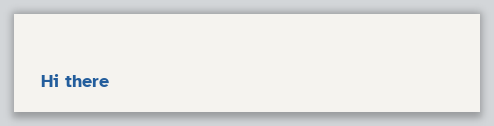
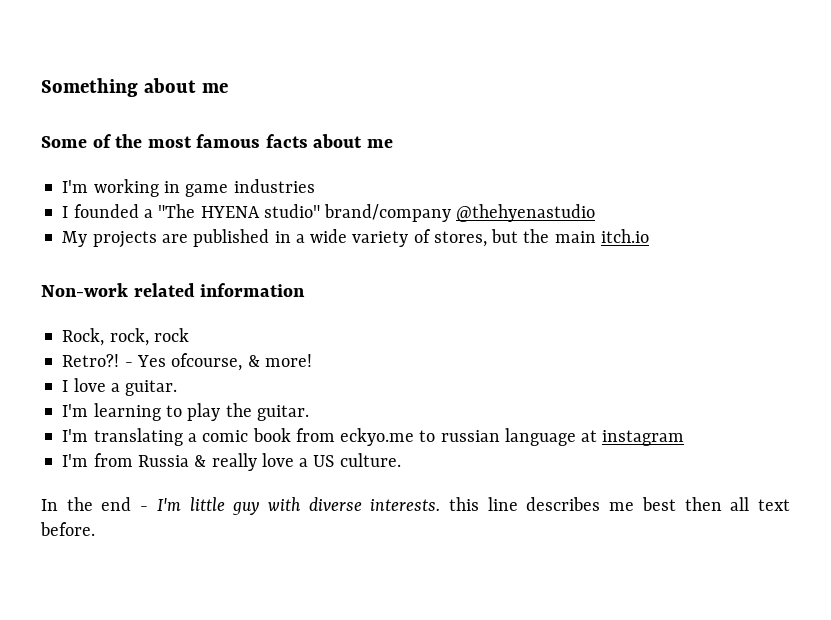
[41,74,109,87] Hi there -> [41,78,228,97] [41,134,393,148] [62,179,315,197] [62,204,596,222] [62,229,649,248] [41,283,306,297] [62,328,189,346] [62,353,312,371] [62,378,178,396] [62,403,309,421] [62,428,685,446] [62,453,401,471] [41,497,791,515] [40,522,95,536] Something about me // Some of the most famous facts about me // I'm working in game industries // I founded a "The HYENA studio" brand/company @thehyenastudio // My projects are published in a wide variety of stores, but the main itch.io // Non-work related information // Rock, rock, rock // Retro?! - Yes ofcourse, & more! // I love a guitar. // I'm learning to play the guitar. // I'm translating a comic book from eckyo.me to russian language at instagram // I'm from Russia & really love a US culture. // In the end - I'm little guy with diverse interests. this line describes me best then all text before.

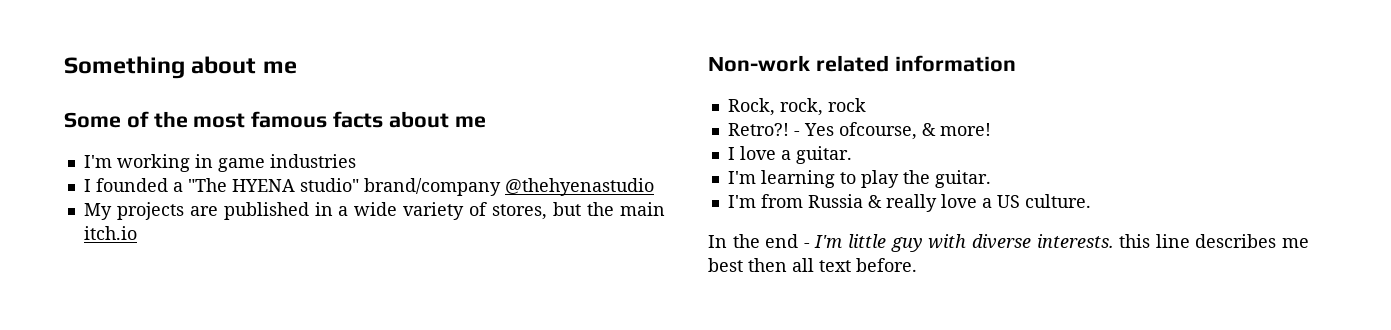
[62,428,685,446] // I'm translating a comic book from eckyo.me to russian language at instagram -> (991, 179) none

